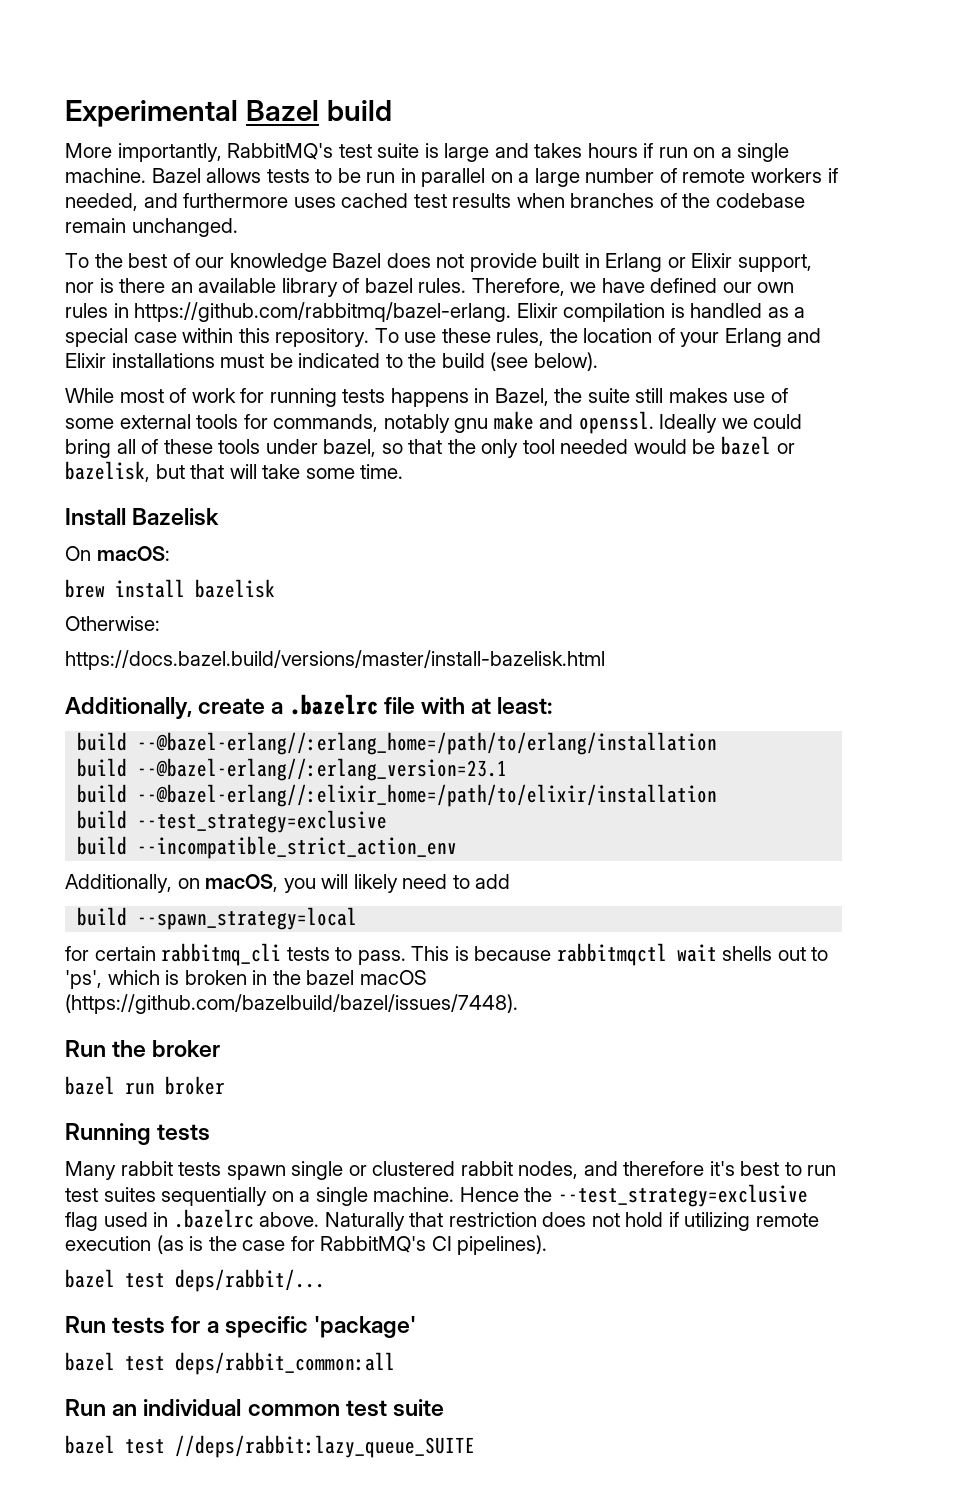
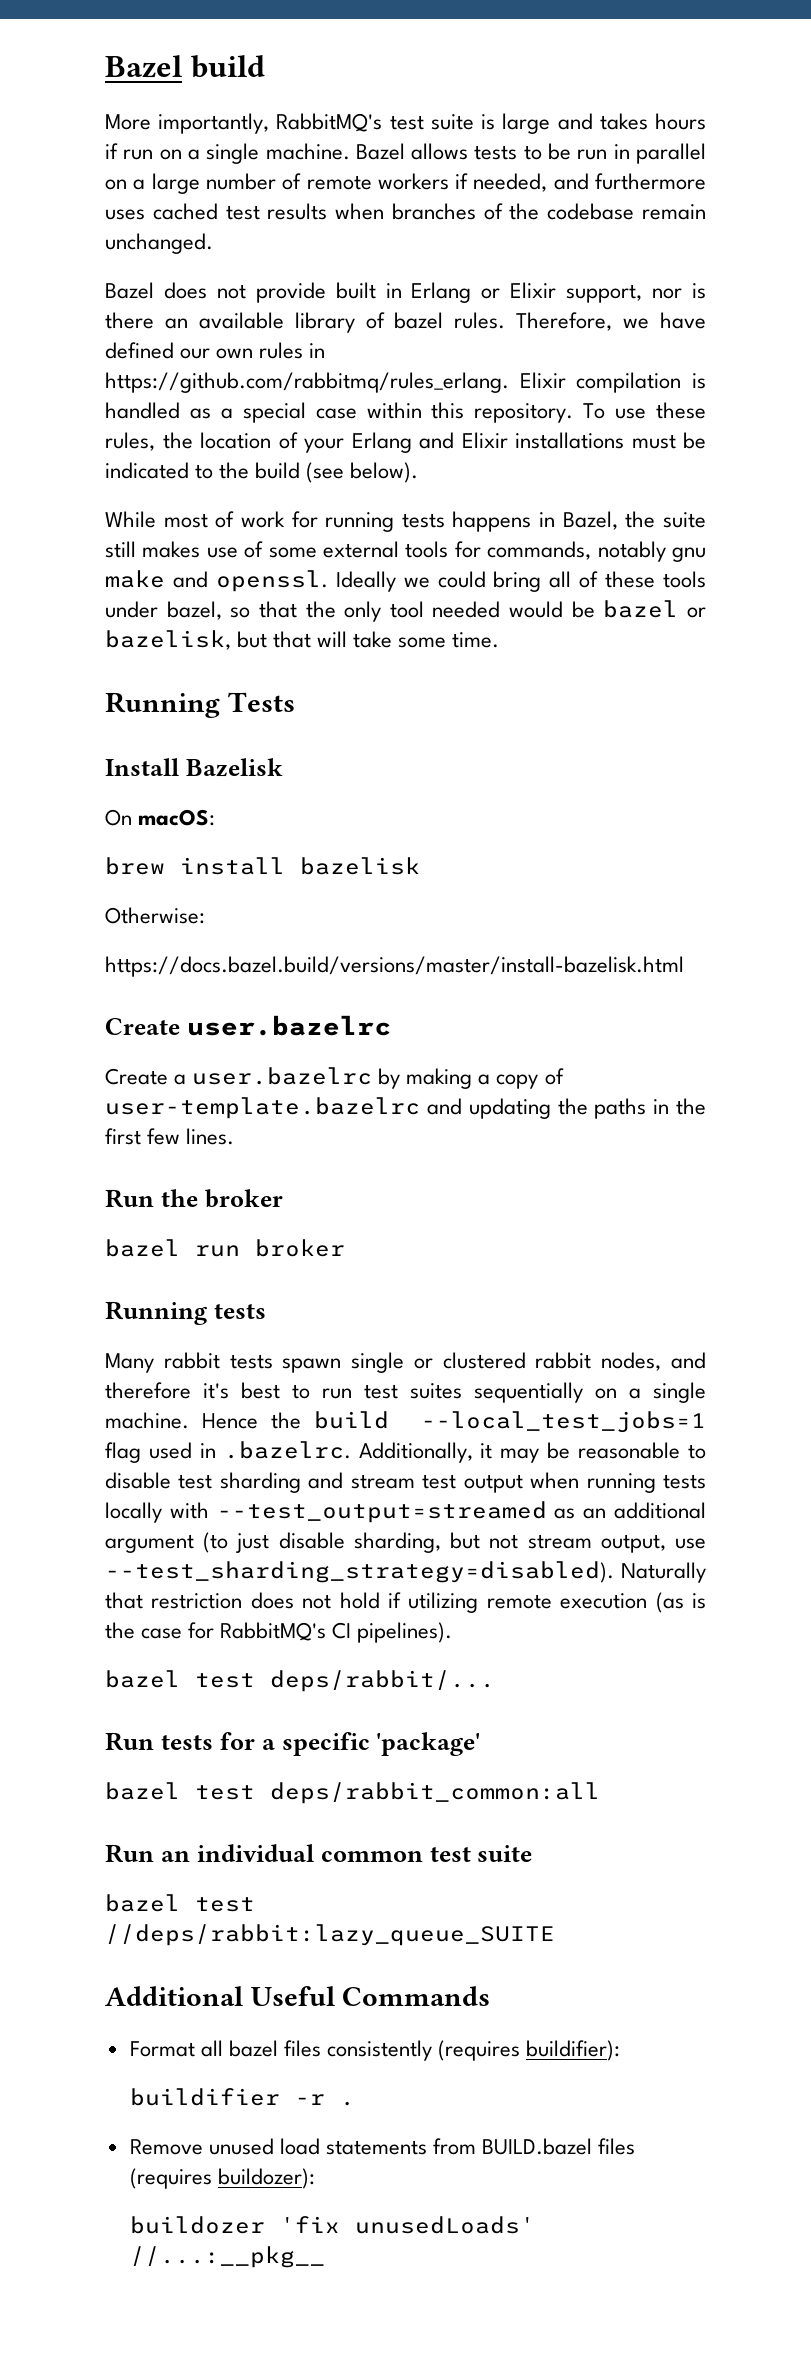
[65,100,238,127] Experimental -> (105, 66) none
[65,253,327,272] To the best of our knowledge -> (213, 243) none
[134,302,512,322] https://github.com/rabbitmq/bazel-erlang. -> [105,372,509,393] https://github.com/rabbitmq/rules_erlang.
(404, 471) none -> [105,692,295,718] // Running Tests
[65,694,553,719] [77,732,718,755] [77,758,508,781] [77,784,718,807] [77,810,388,833] [77,836,458,859] [65,874,511,893] [77,907,358,930] [65,943,829,966] [65,970,427,989] [65,994,518,1014] Additionally, create a .bazelrc file with at least: // build --@bazel-erlang//:erlang_home=/path/to/erlang/installation // build --@bazel-erlang//:erlang_version=23.1 // build --@bazel-erlang//:elixir_home=/path/to/elixir/installation // build --test_strategy=exclusive // build --incompatible_strict_action_env // Additionally, on macOS, you will likely need to add // build --spawn_strategy=local // for certain rabbitmq_cli tests to pass. This is because rabbitmqctl wait shells out to 'ps', which is broken in the bazel macOS (https://github.com/bazelbuild/bazel/issues/7448). -> [105,1015,391,1036] [105,1067,564,1089] [105,1097,706,1119] [105,1128,235,1145] Create user.bazelrc // Create a user.bazelrc by making a copy of user-template.bazelrc and updating the paths in the first few lines.
[557,1184,808,1207] --test_strategy=exclusive -> [313,1411,706,1433] build --local_test_jobs=1
[173,1209,320,1228] .bazelrc above. -> [223,1441,707,1463] [105,1472,706,1493] [105,1501,706,1523] [105,1532,706,1553] [105,1561,614,1583] .bazelrc. Additionally, it may be reasonable to disable test sharding and stream test output when running tests locally with --test_output=streamed as an additional argument (to just disable sharding, but not stream output, use --test_sharding_strategy=disabled).
(475, 1446) none -> [105,1986,491,2006] [129,2040,621,2061] [130,2088,356,2106] [129,2138,636,2155] [129,2168,315,2189] [130,2216,536,2234] [130,2246,326,2268] // Additional Useful Commands // Format all bazel files consistently (requires buildifier): // buildifier -r . // Remove unused load statements from BUILD.bazel files (requires buildozer): // buildozer 'fix unusedLoads' //...:__pkg__

